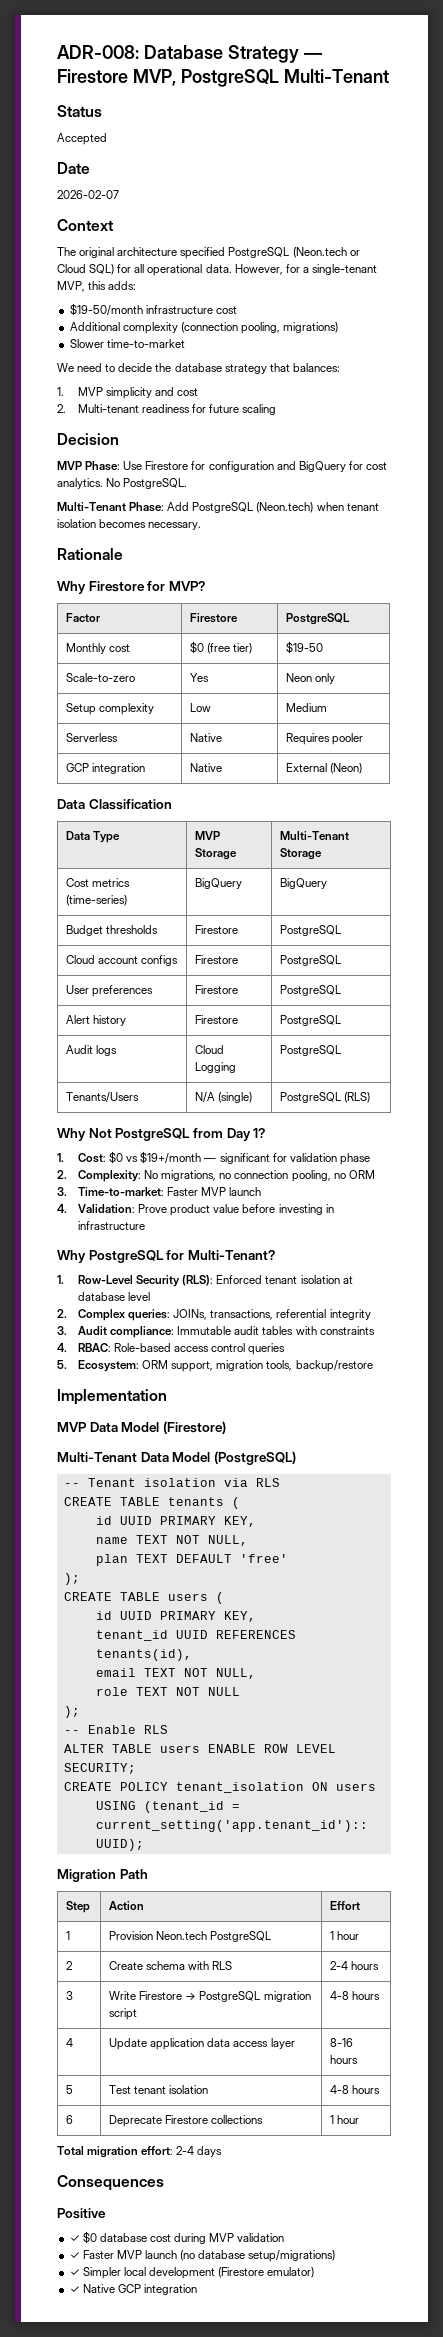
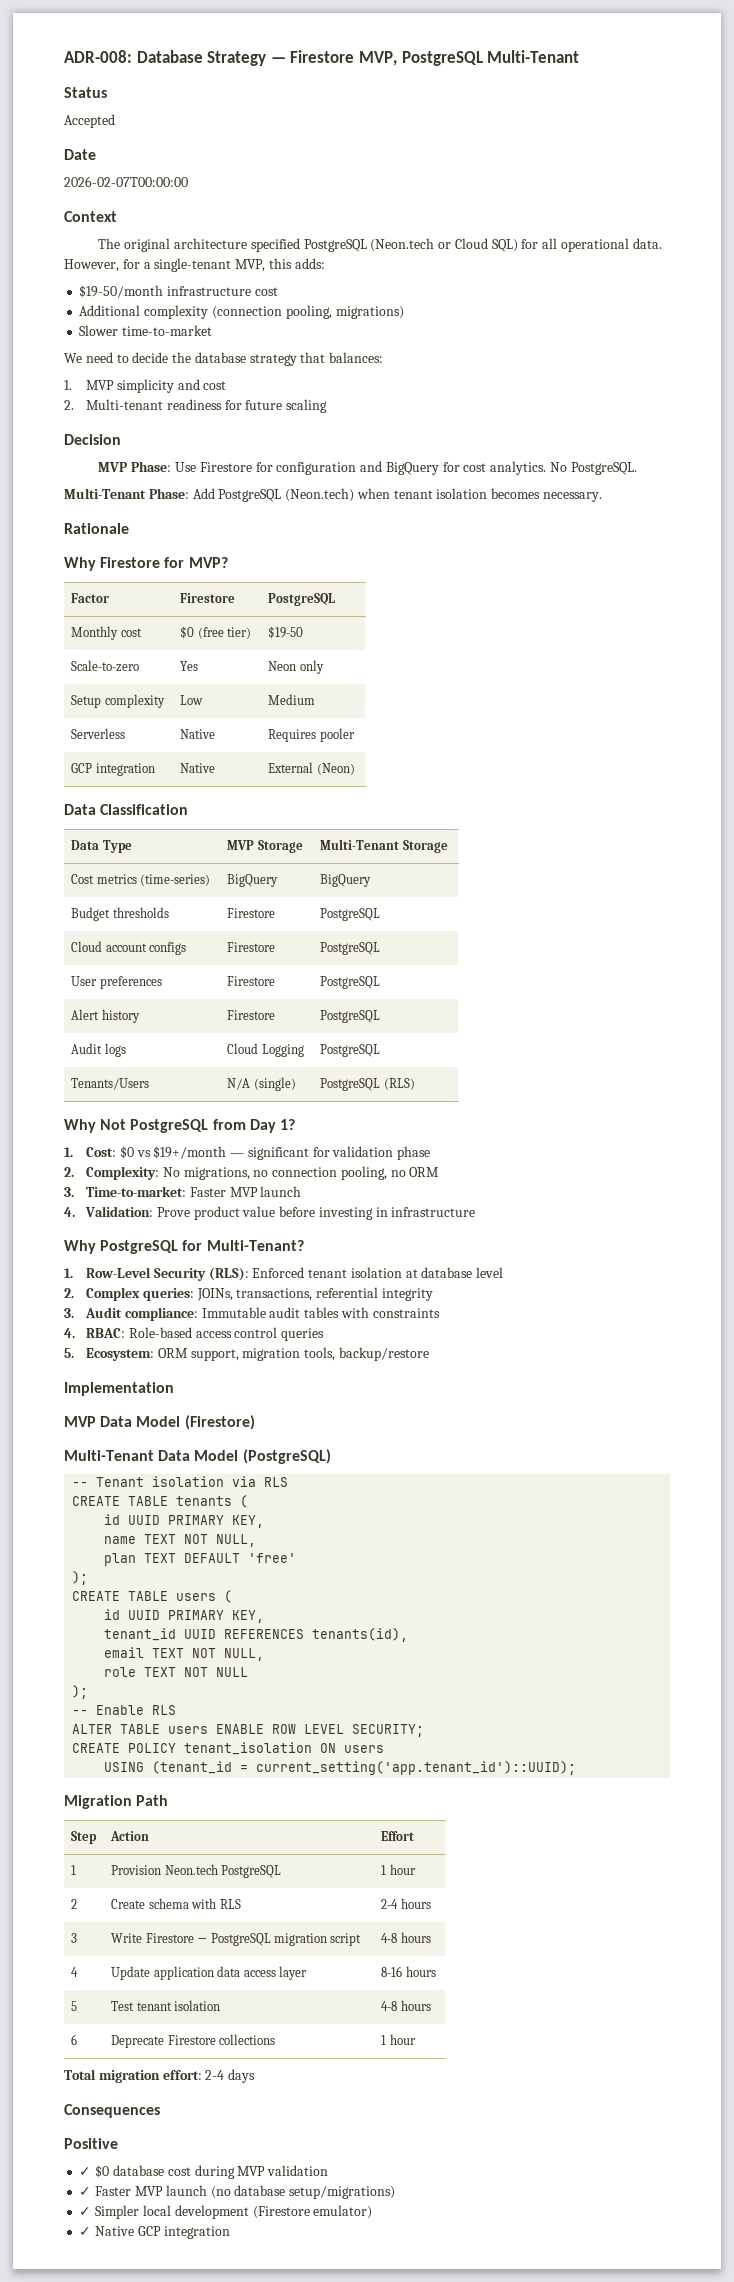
[57,190,119,199] 2026-02-07 -> [64,176,188,187] 2026-02-07T00:00:00

